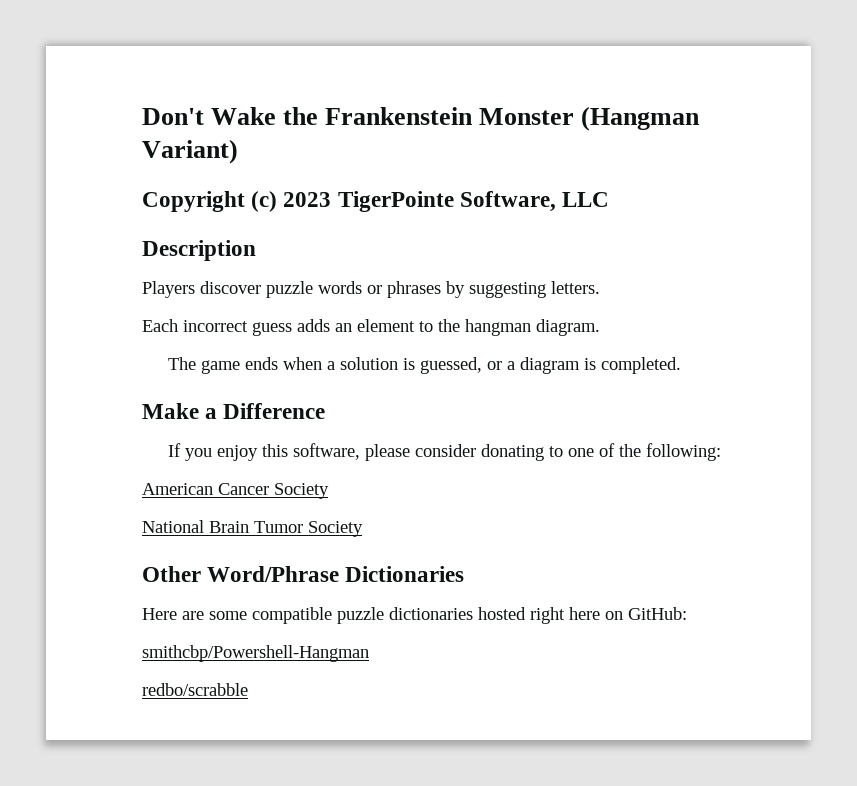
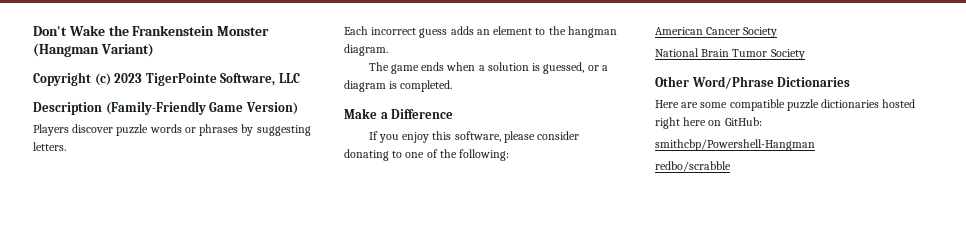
(256, 250) none -> [105,101,298,115] (Family-Friendly Game Version)

